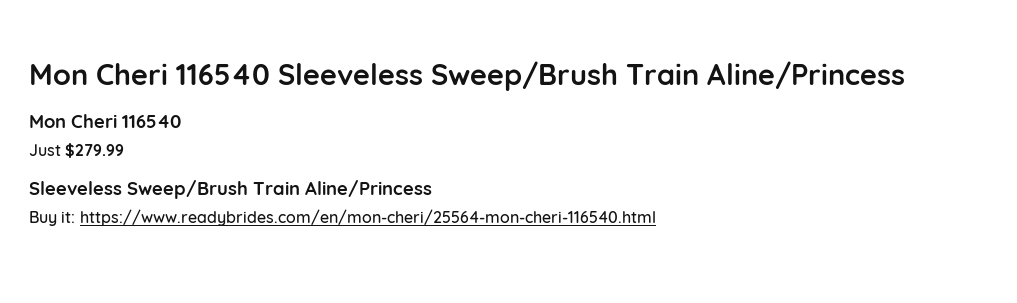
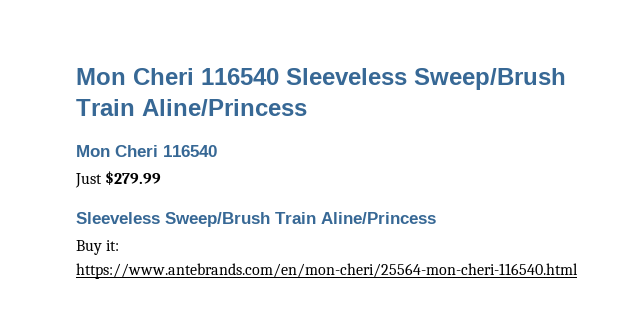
[79,209,656,226] https://www.readybrides.com/en/mon-cheri/25564-mon-cheri-116540.html -> [76,263,578,279] https://www.antebrands.com/en/mon-cheri/25564-mon-cheri-116540.html

